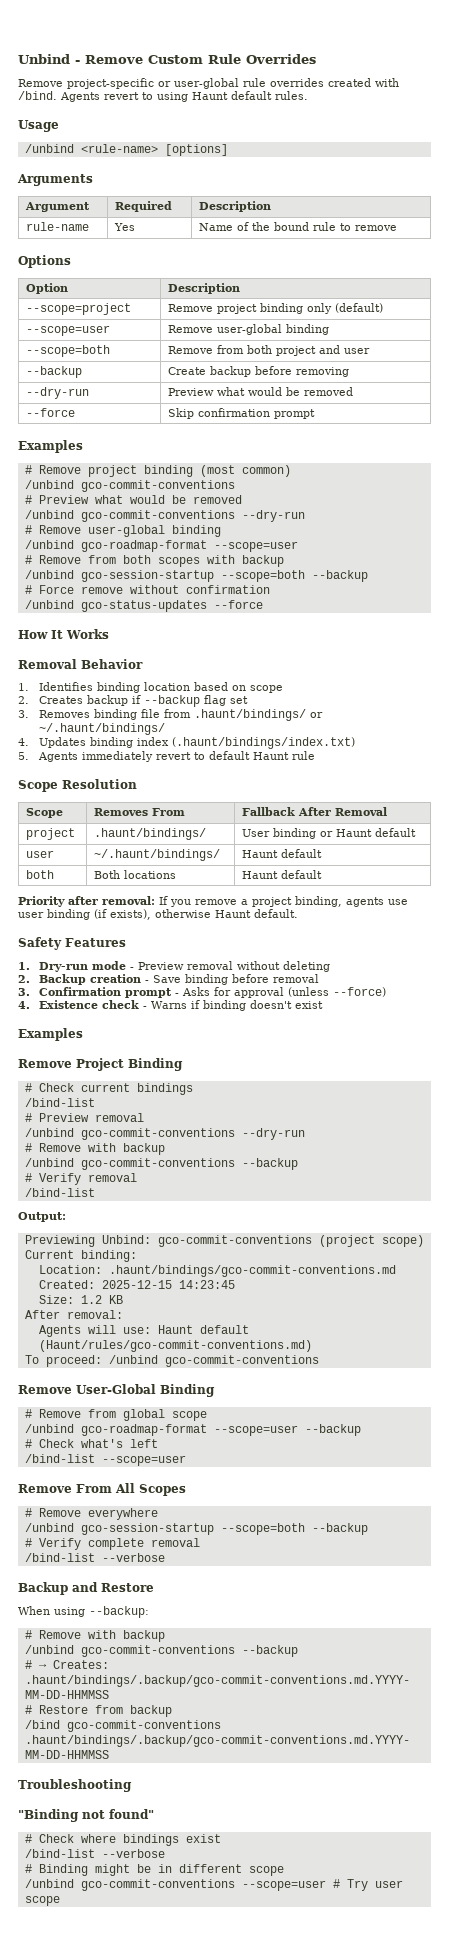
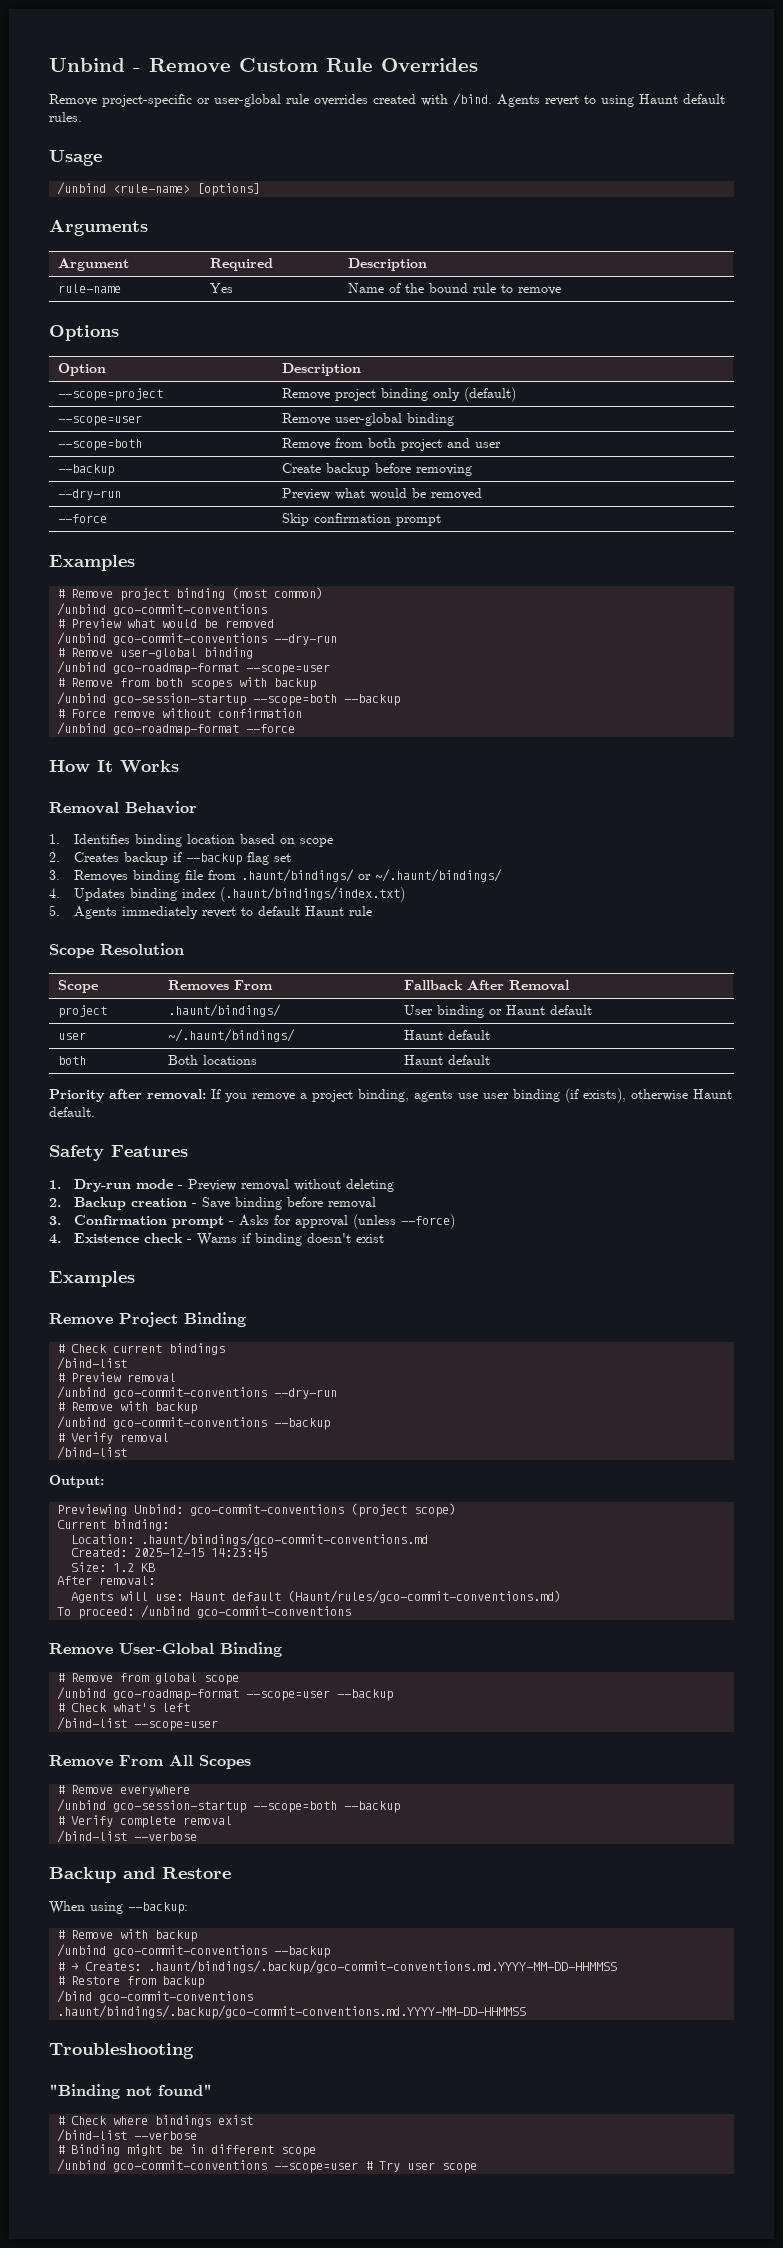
[80,600,207,612] gco-status-updates -> [113,724,240,736] gco-roadmap-format

